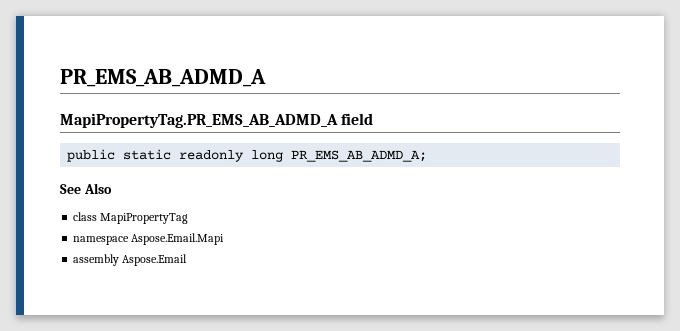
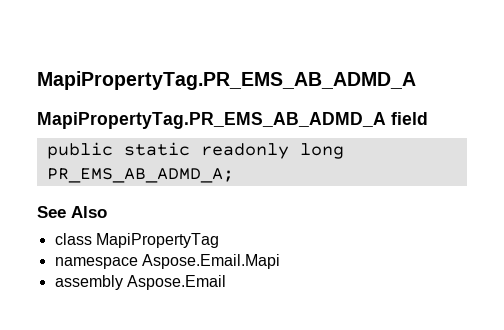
[60,69,266,87] PR_EMS_AB_ADMD_A -> [37,71,416,90] MapiPropertyTag.PR_EMS_AB_ADMD_A

